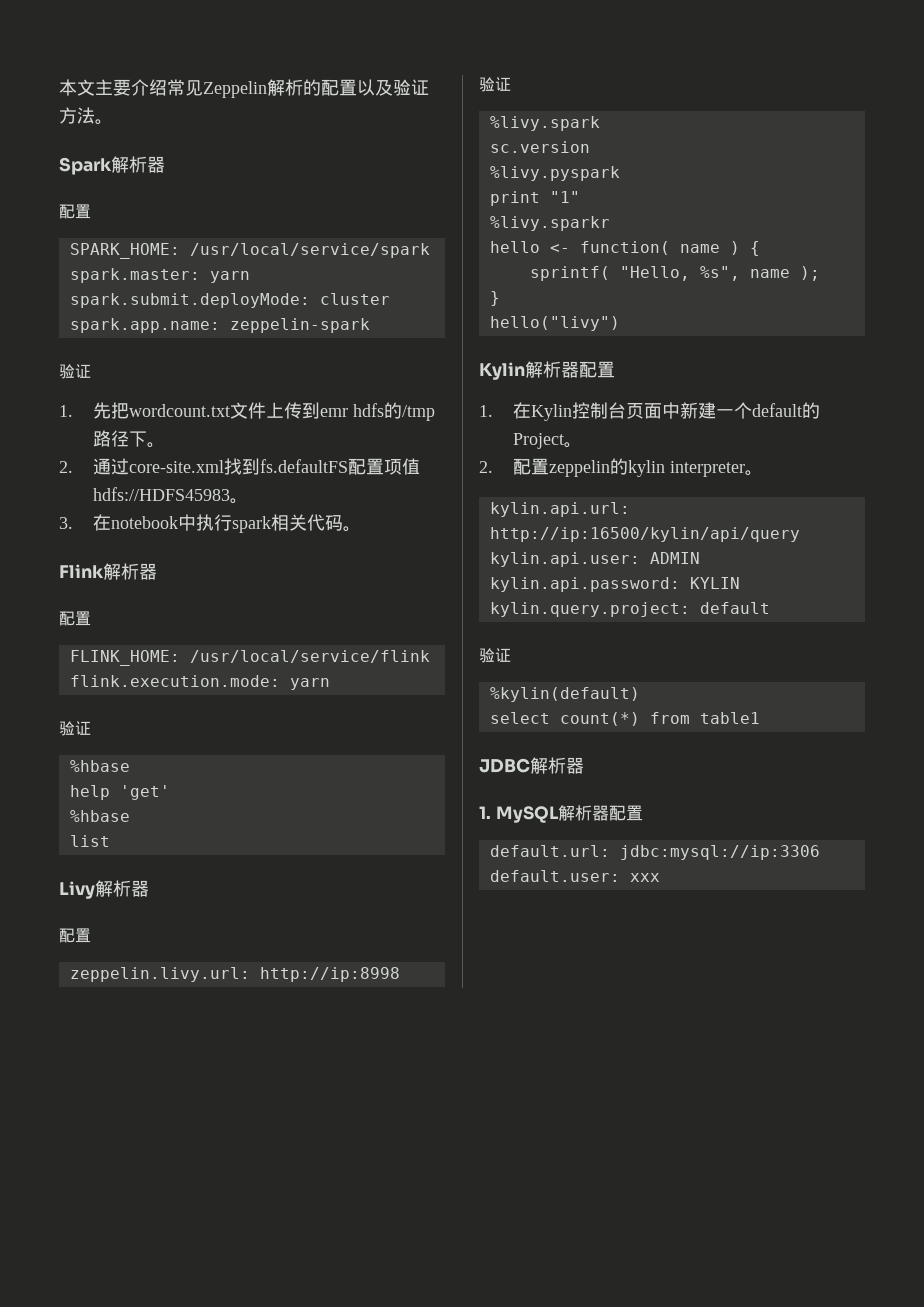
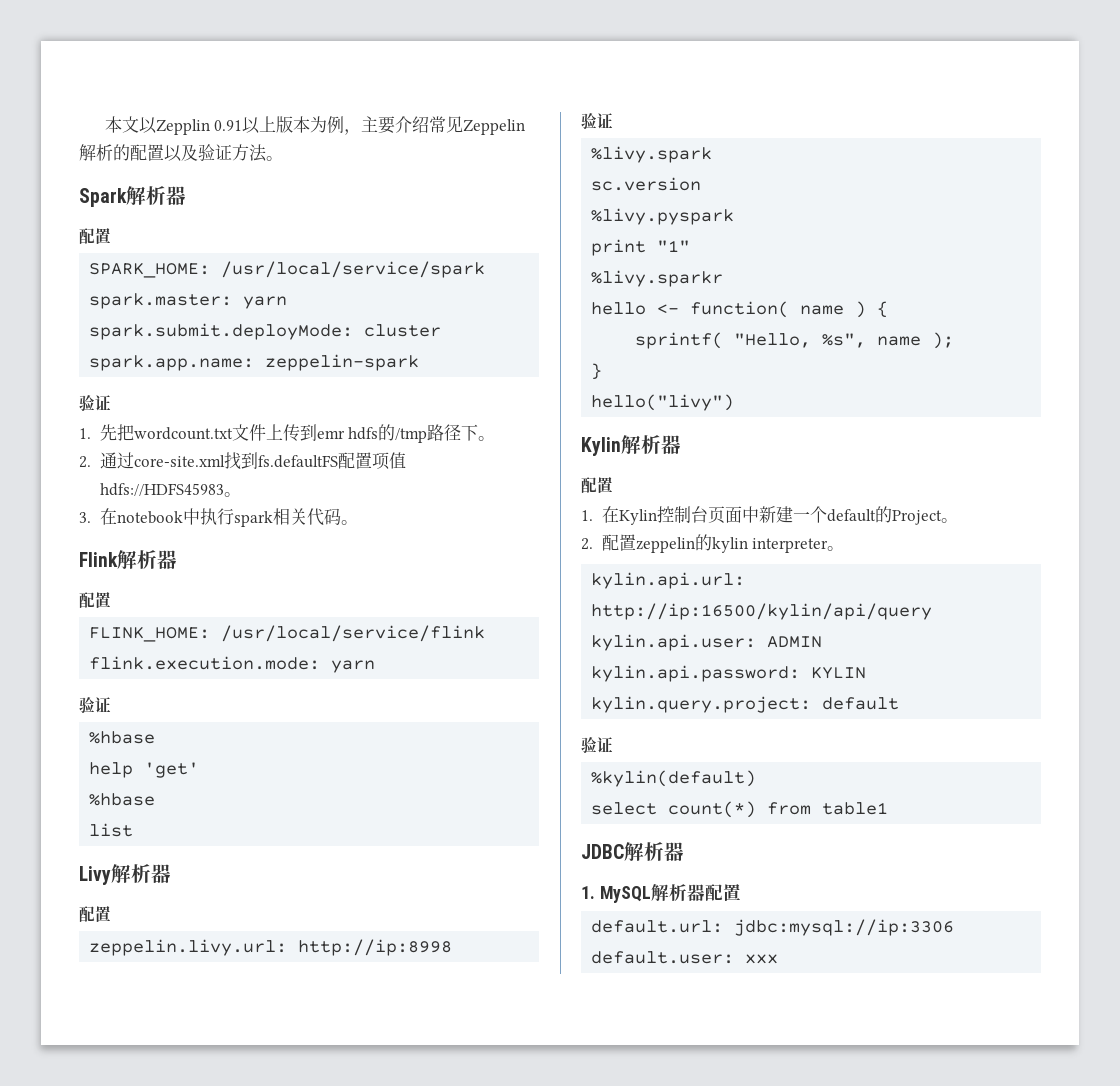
(95, 87) none -> [138,116,362,135] 以Zepplin 0.91以上版本为例，
(579, 369) none -> (681, 444) //

